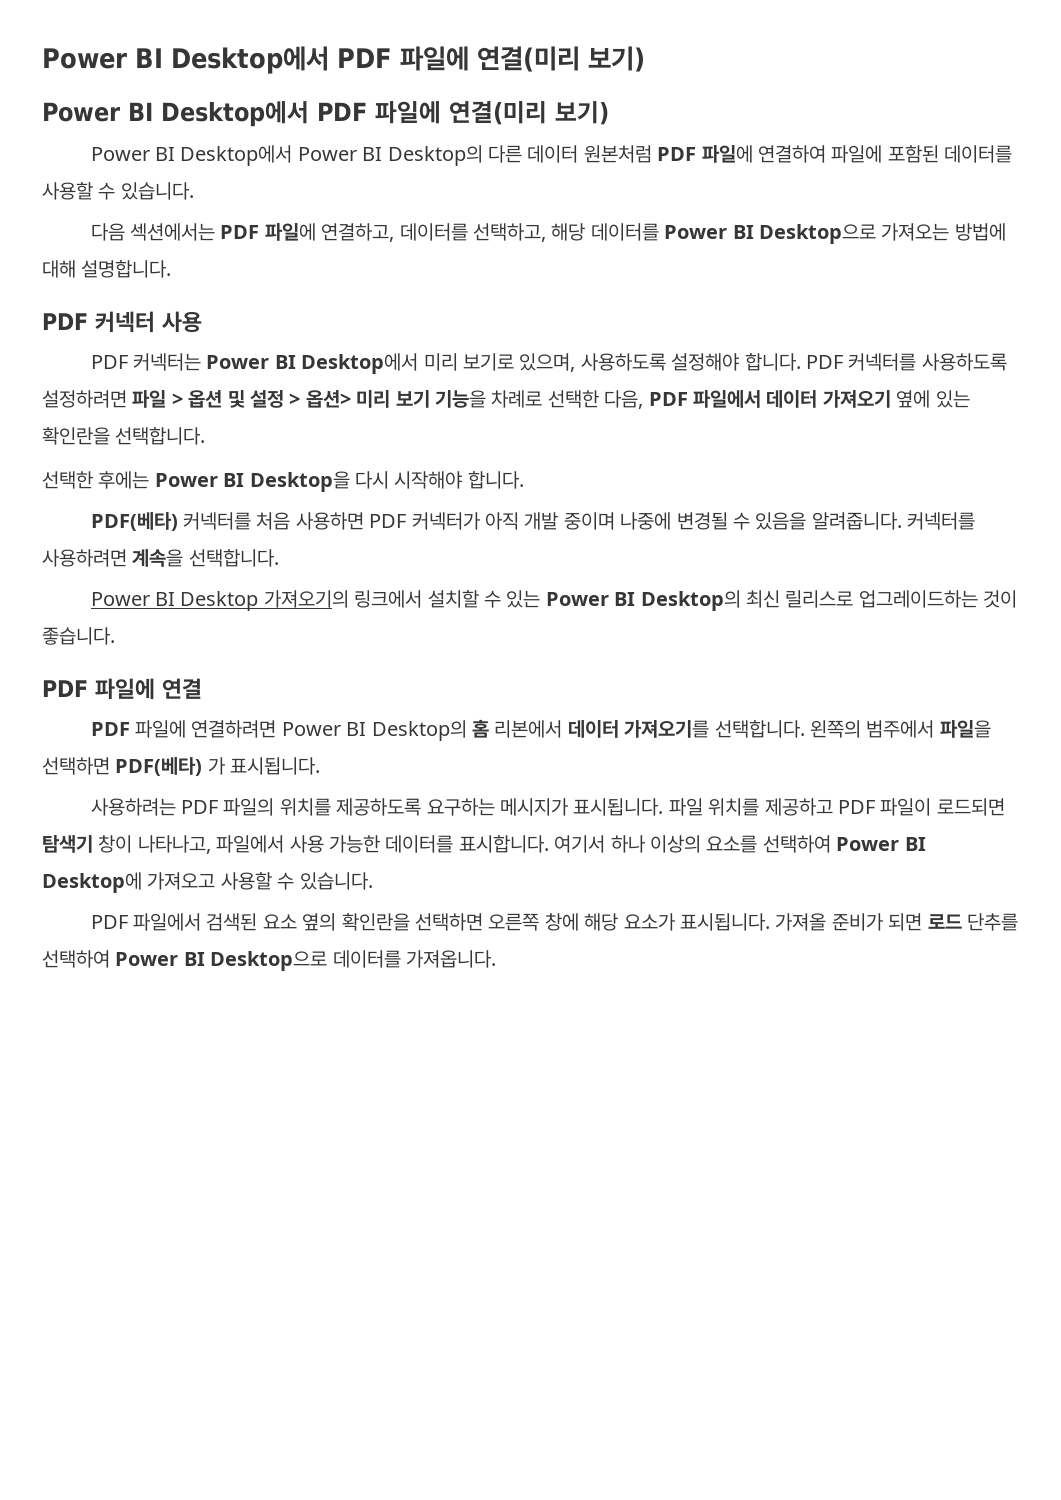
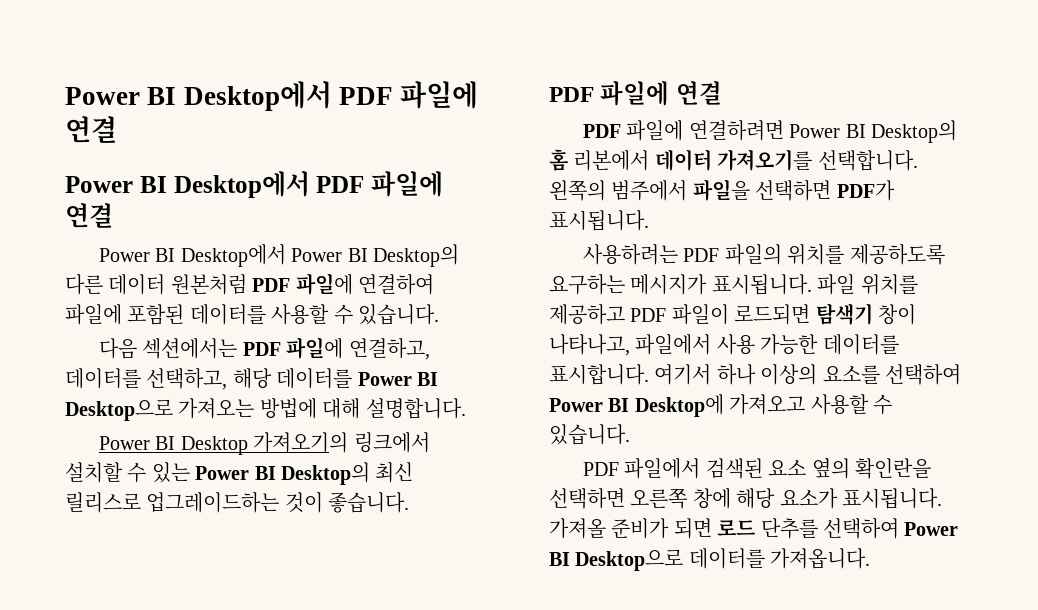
[42,46,645,74] [42,101,609,127] Power BI Desktop에서 PDF 파일에 연결(미리 보기) // Power BI Desktop에서 PDF 파일에 연결(미리 보기) -> [65,81,479,111] [65,116,117,143] [65,171,443,198] [65,203,113,228] Power BI Desktop에서 PDF 파일에 연결 // Power BI Desktop에서 PDF 파일에 연결
[42,311,202,333] [90,353,1007,374] [42,390,970,409] [42,427,206,445] [42,471,524,492] [90,512,976,531] [42,549,279,567] // PDF 커넥터 사용 // PDF 커넥터는 Power BI Desktop에서 미리 보기로 있으며, 사용하도록 설정해야 합니다. PDF 커넥터를 사용하도록 설정하려면 파일 > 옵션 및 설정 > 옵션> 미리 보기 기능을 차례로 선택한 다음, PDF 파일에서 데이터 가져오기 옆에 있는 확인란을 선택합니다. // 선택한 후에는 Power BI Desktop을 다시 시작해야 합니다. // PDF(베타) 커넥터를 처음 사용하면 PDF 커넥터가 아직 개발 중이며 나중에 변경될 수 있음을 알려줍니다. 커넥터를 사용하려면 계속을 선택합니다. -> (466, 408) none
[115,757,225,776] PDF(베타) 가 -> [836,180,895,201] PDF가

